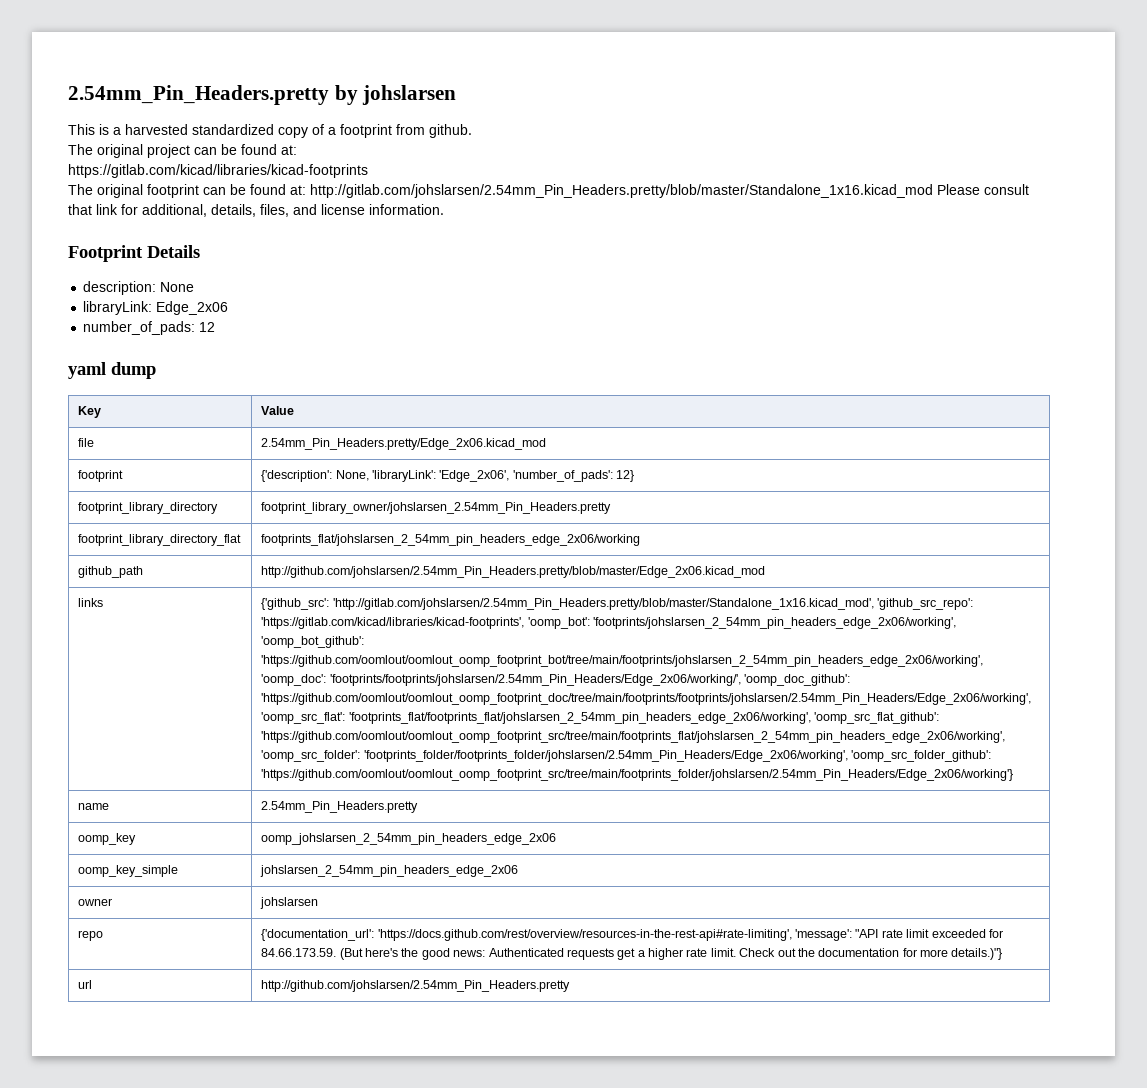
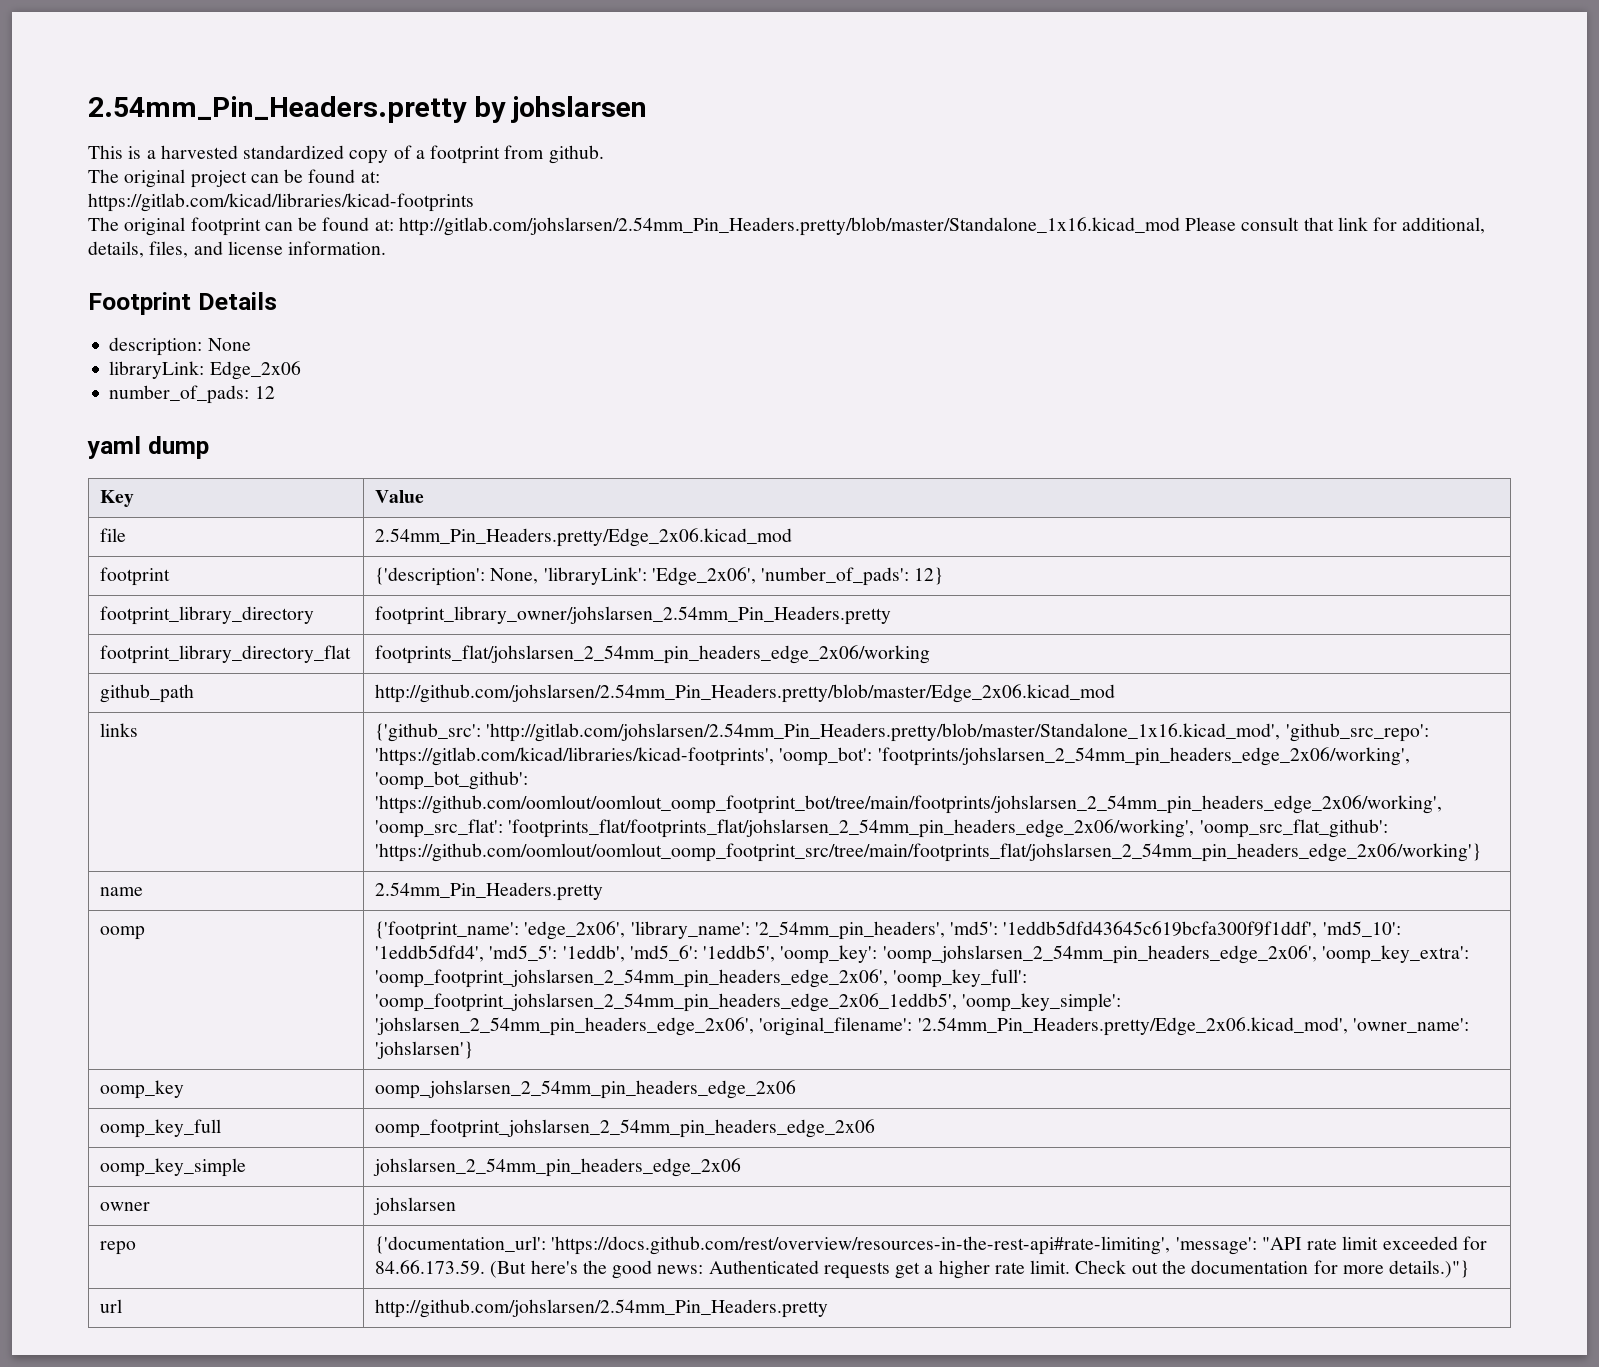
[261,674,851,686] [261,693,1032,705] [261,712,940,724] [261,731,1006,743] [261,750,992,762] [261,769,1014,781] [78,803,110,810] [261,801,419,813] 'oomp_doc': 'footprints/footprints/johslarsen/2.54mm_Pin_Headers/Edge_2x06/working/', 'oomp_doc_github': 'https://github.com/oomlout/oomlout_oomp_footprint_doc/tree/main/footprints/footprints/johslarsen/2.54mm_Pin_Headers/Edge_2x06/working', 'oomp_src_flat': 'footprints_flat/footprints_flat/johslarsen_2_54mm_pin_headers_edge_2x06/working', 'oomp_src_flat_github': 'https://github.com/oomlout/oomlout_oomp_footprint_src/tree/main/footprints_flat/johslarsen_2_54mm_pin_headers_edge_2x06/working', 'oomp_src_folder': 'footprints_folder/footprints_folder/johslarsen/2.54mm_Pin_Headers/Edge_2x06/working', 'oomp_src_folder_github': 'https://github.com/oomlout/oomlout_oomp_footprint_src/tree/main/footprints_folder/johslarsen/2.54mm_Pin_Headers/Edge_2x06/working'} // name | 2.54mm_Pin_Headers.pretty -> [375,819,1388,838] [375,843,1482,862] [100,887,144,896] [375,882,604,901] [100,926,146,940] [375,921,1401,940] [375,945,1469,964] [375,969,1028,988] [375,993,1122,1012] [375,1017,1469,1036] [375,1041,474,1059] 'oomp_src_flat': 'footprints_flat/footprints_flat/johslarsen_2_54mm_pin_headers_edge_2x06/working', 'oomp_src_flat_github': 'https://github.com/oomlout/oomlout_oomp_footprint_src/tree/main/footprints_flat/johslarsen_2_54mm_pin_headers_edge_2x06/working'} // name | 2.54mm_Pin_Headers.pretty // oomp | {'footprint_name': 'edge_2x06', 'library_name': '2_54mm_pin_headers', 'md5': '1eddb5dfd43645c619bcfa300f9f1ddf', 'md5_10': '1eddb5dfd4', 'md5_5': '1eddb', 'md5_6': '1eddb5', 'oomp_key': 'oomp_johslarsen_2_54mm_pin_headers_edge_2x06', 'oomp_key_extra': 'oomp_footprint_johslarsen_2_54mm_pin_headers_edge_2x06', 'oomp_key_full': 'oomp_footprint_johslarsen_2_54mm_pin_headers_edge_2x06_1eddb5', 'oomp_key_simple': 'johslarsen_2_54mm_pin_headers_edge_2x06', 'original_filename': '2.54mm_Pin_Headers.pretty/Edge_2x06.kicad_mod', 'owner_name': 'johslarsen'}
(557, 839) none -> [100,1119,222,1138] [375,1119,876,1138] // oomp_key_full | oomp_footprint_johslarsen_2_54mm_pin_headers_edge_2x06

